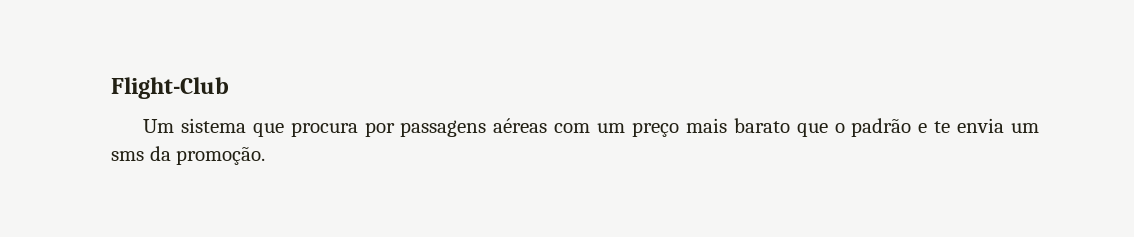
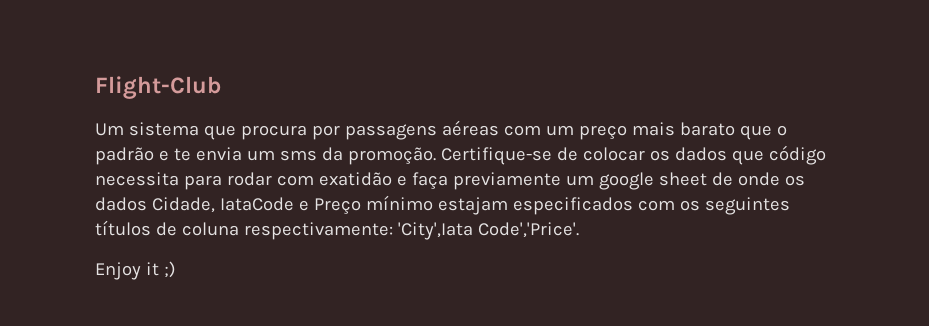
(266, 155) none -> [440,145,826,165] [95,172,805,190] [95,195,790,215] [95,220,579,240] [95,261,176,280] Certifique-se de colocar os dados que código necessita para rodar com exatidão e faça previamente um google sheet de onde os dados Cidade, IataCode e Preço mínimo estajam especificados com os seguintes títulos de coluna respectivamente: 'City',Iata Code','Price'. // Enjoy it ;)

